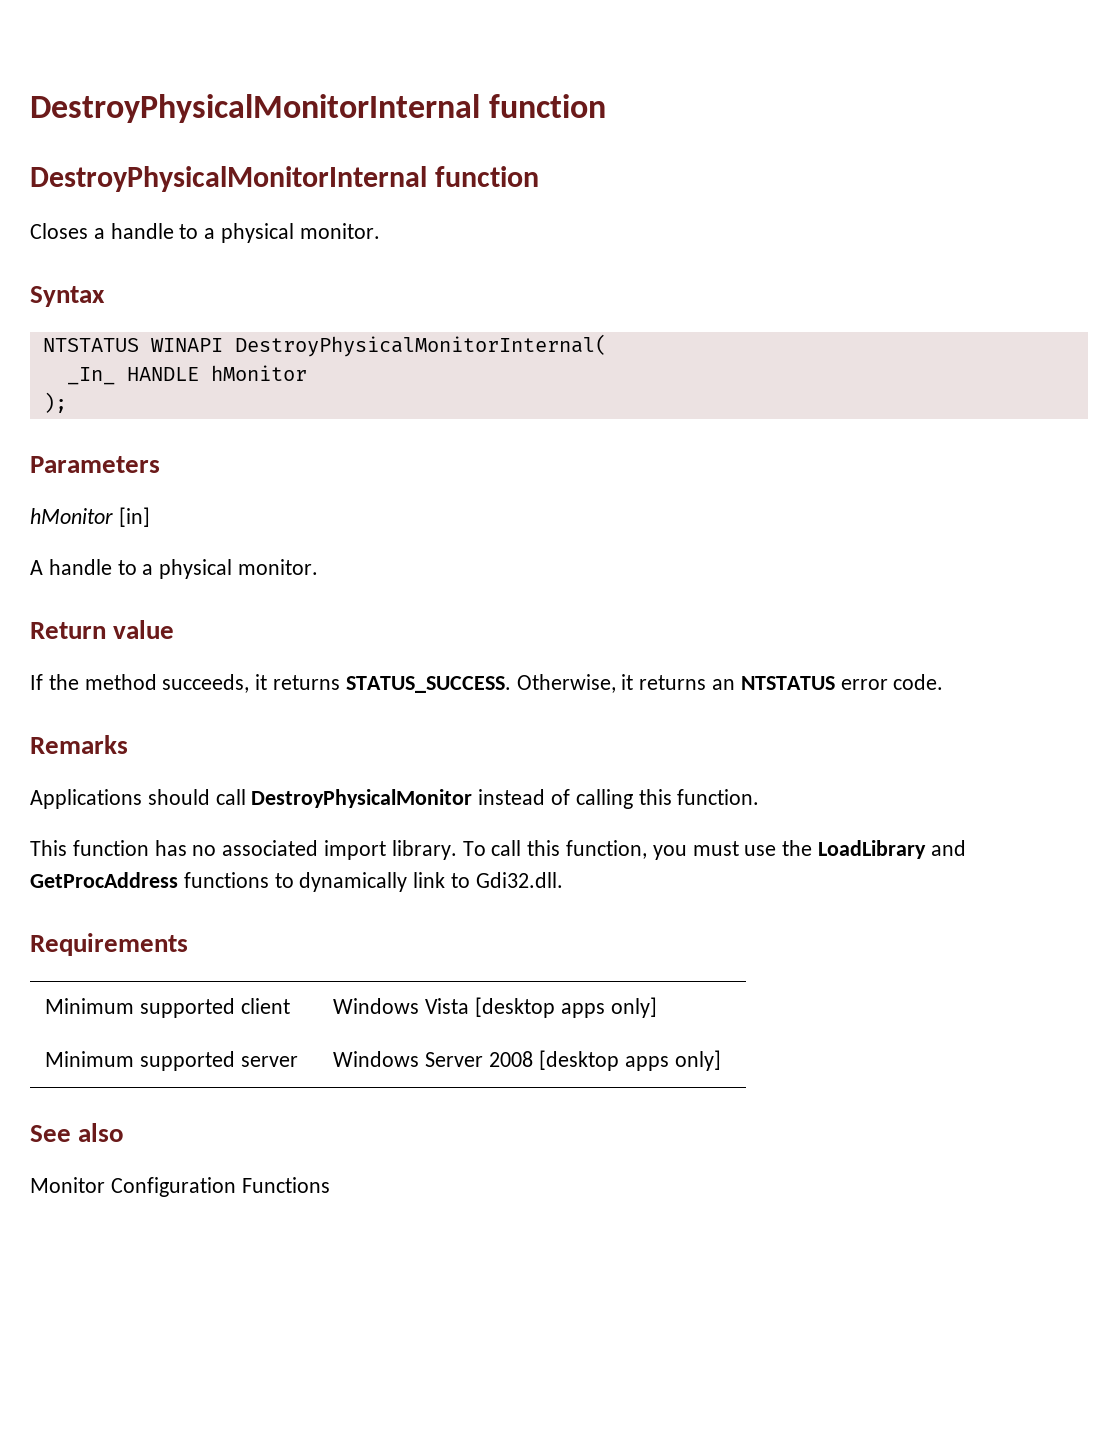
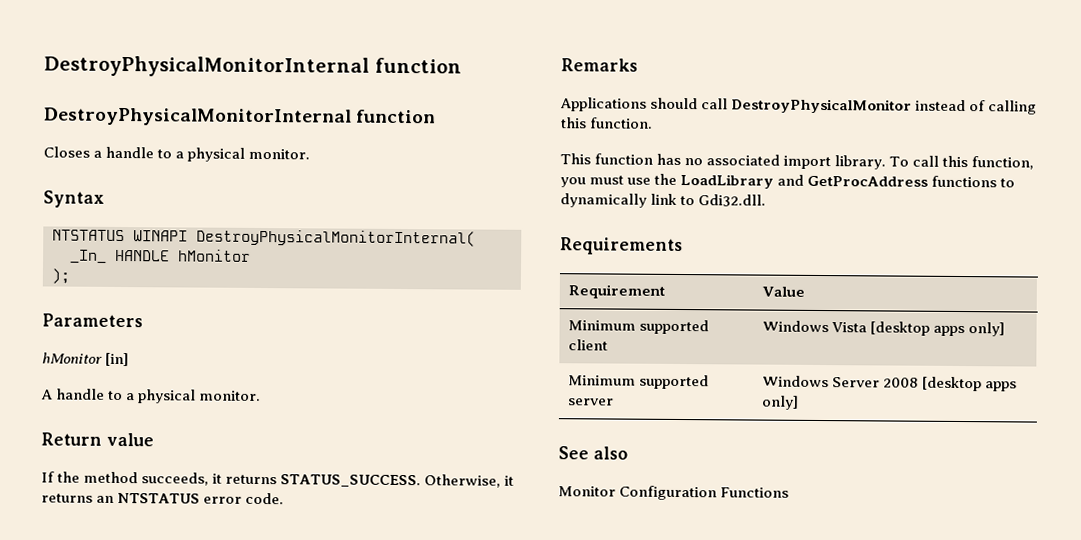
(188, 944) none -> [567,284,665,299] [761,286,805,297] // Requirement | Value

